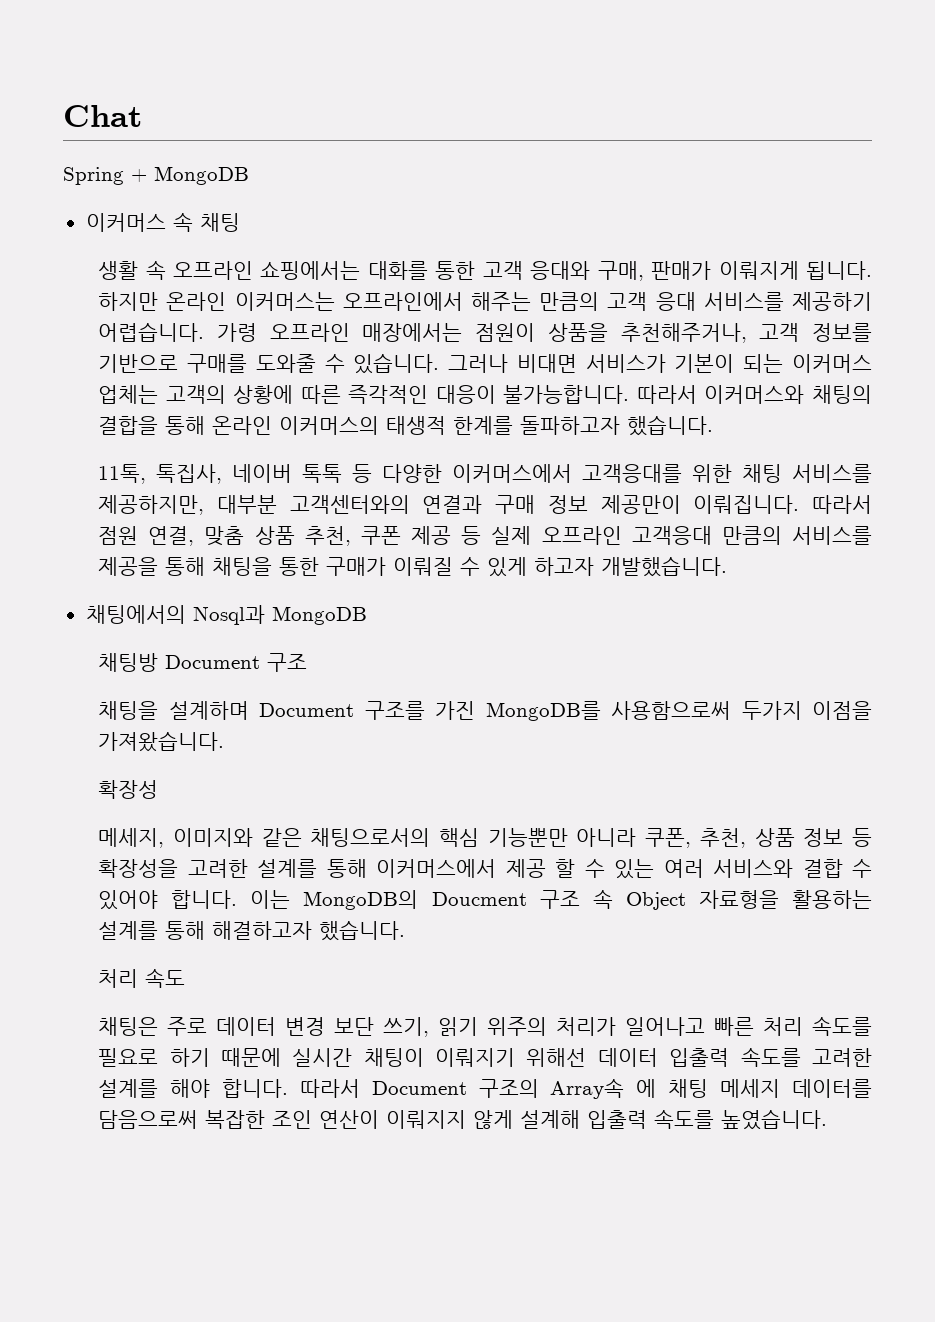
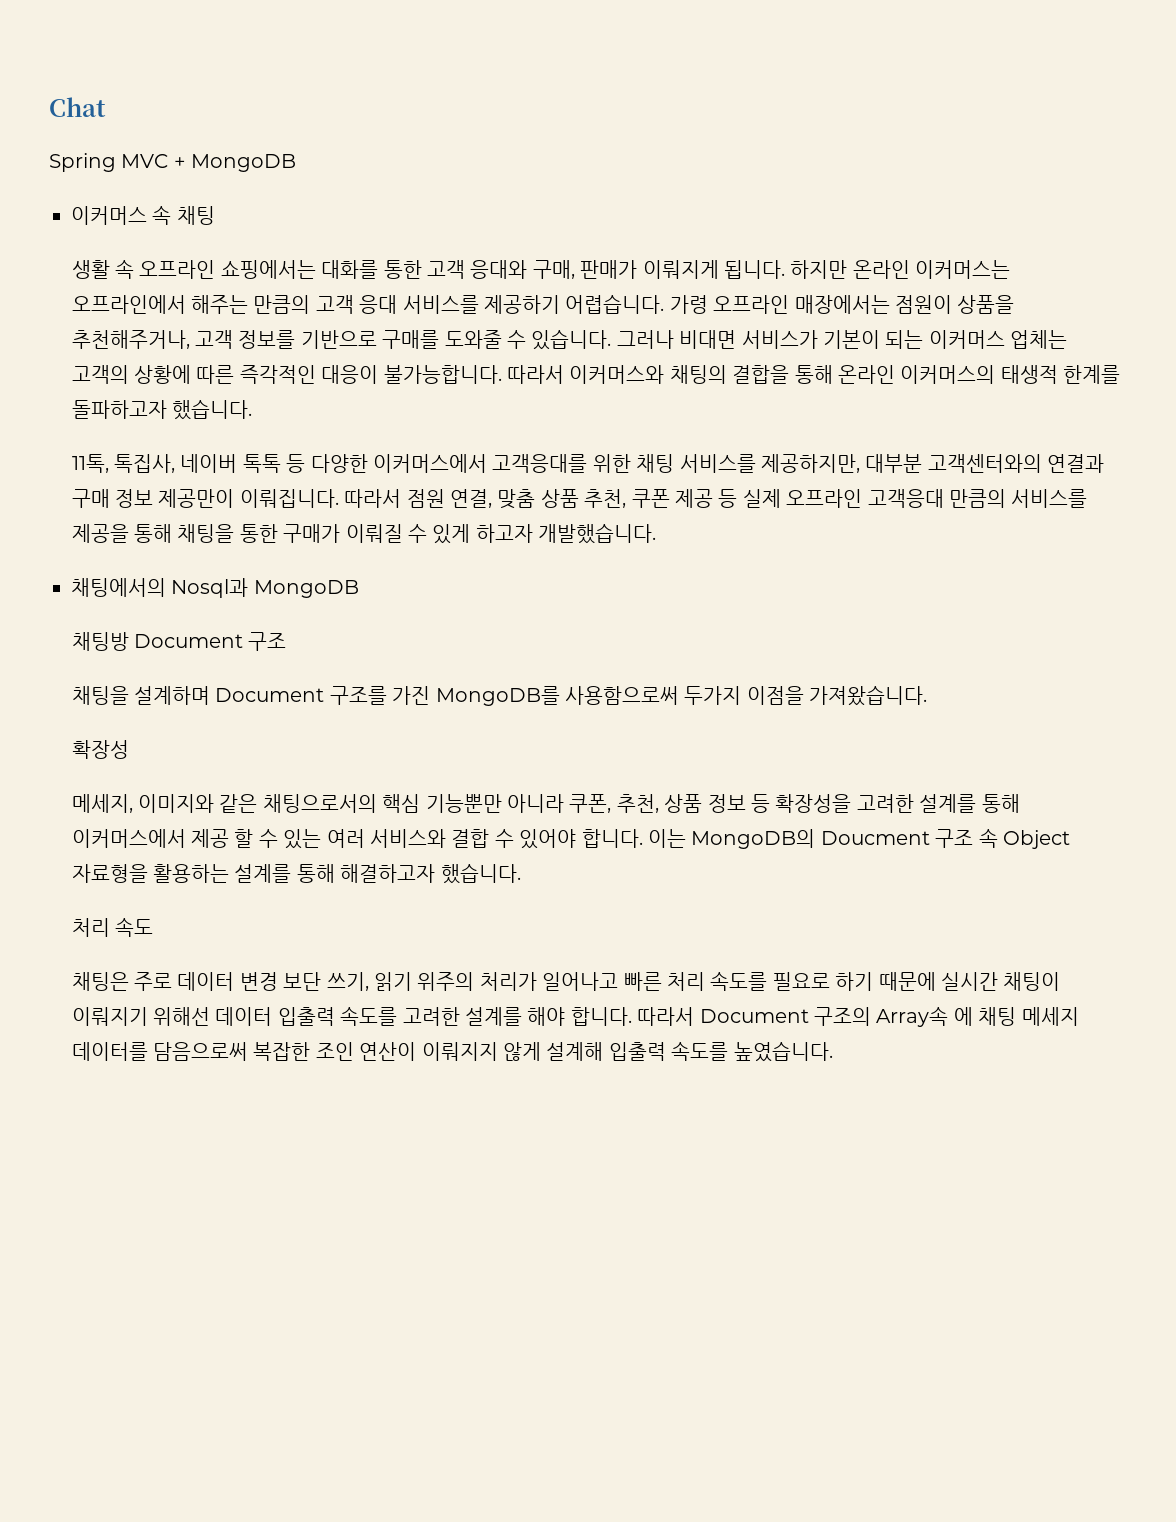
(124, 176) none -> [121,154,169,168] MVC

